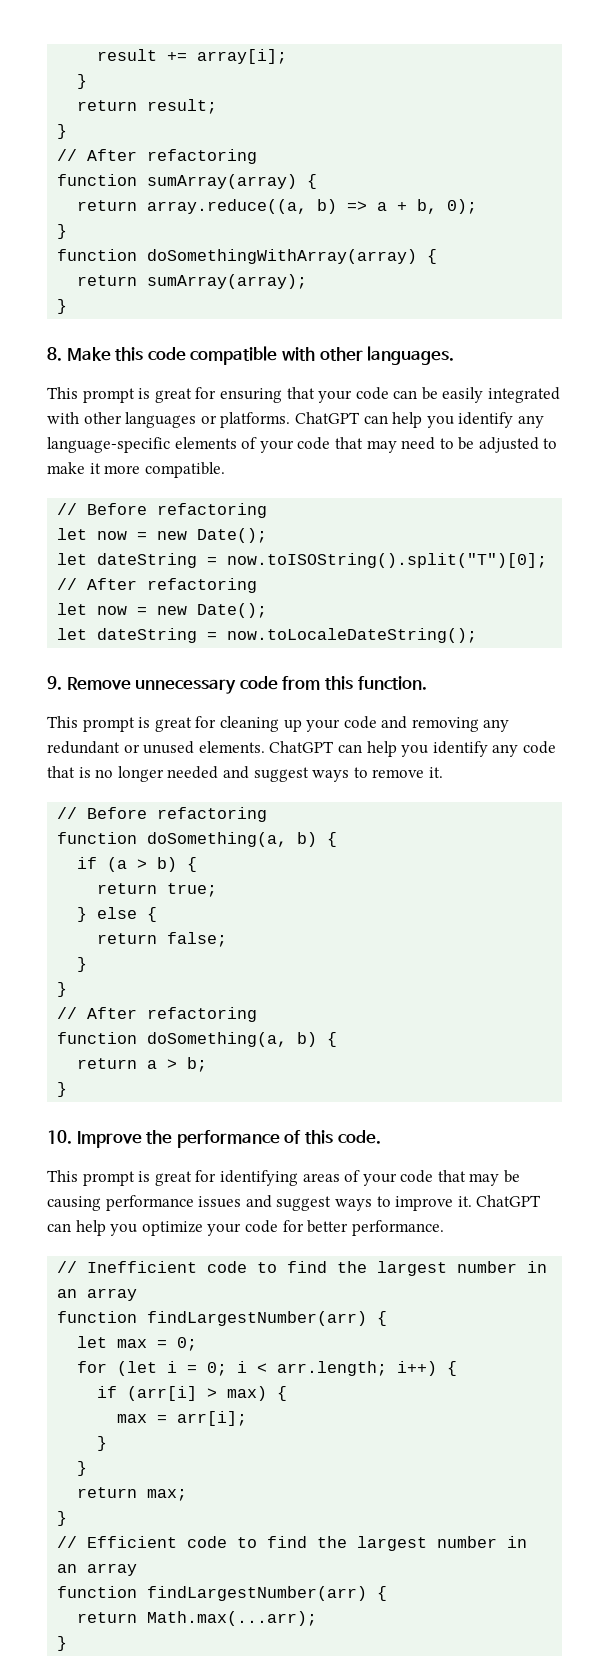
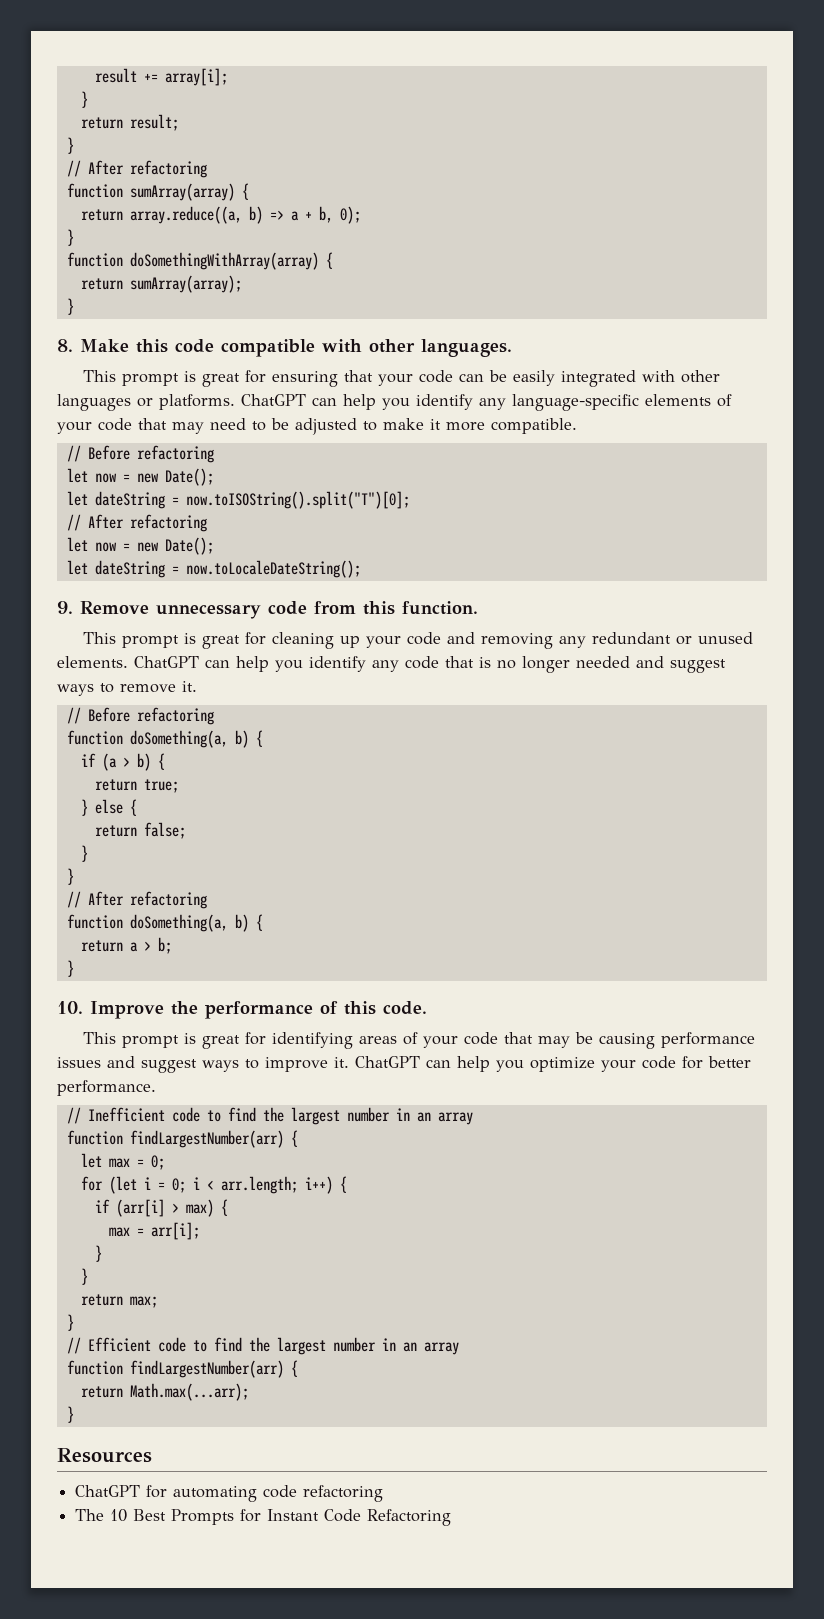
(68, 1643) none -> [57,1448,152,1463] [75,1485,384,1502] [75,1509,452,1526] // Resources // ChatGPT for automating code refactoring // The 10 Best Prompts for Instant Code Refactoring

